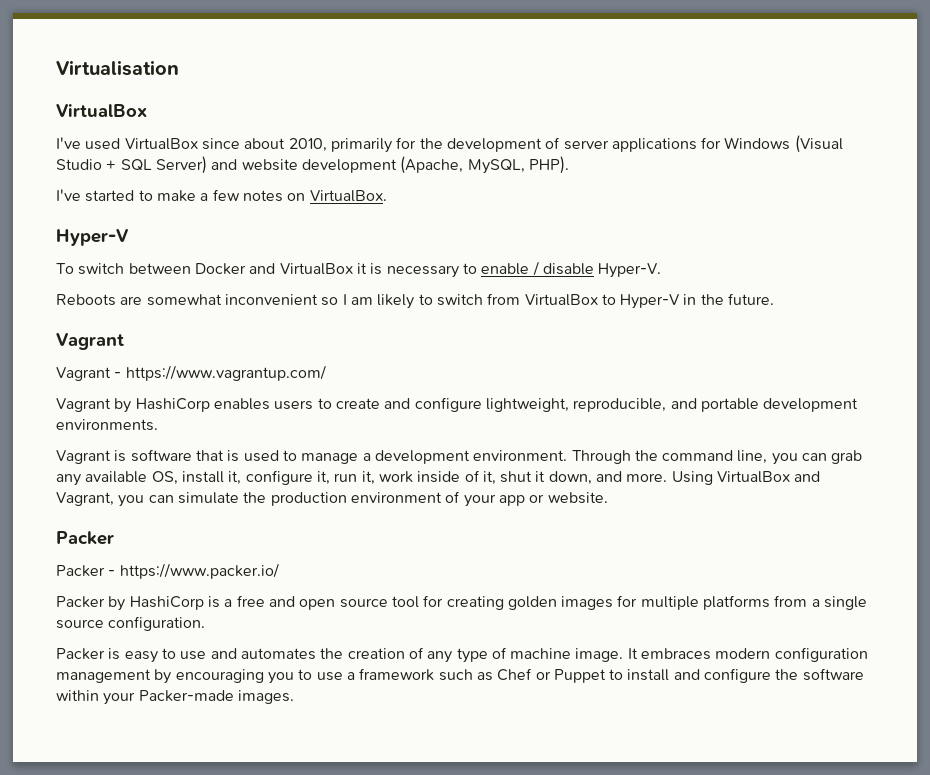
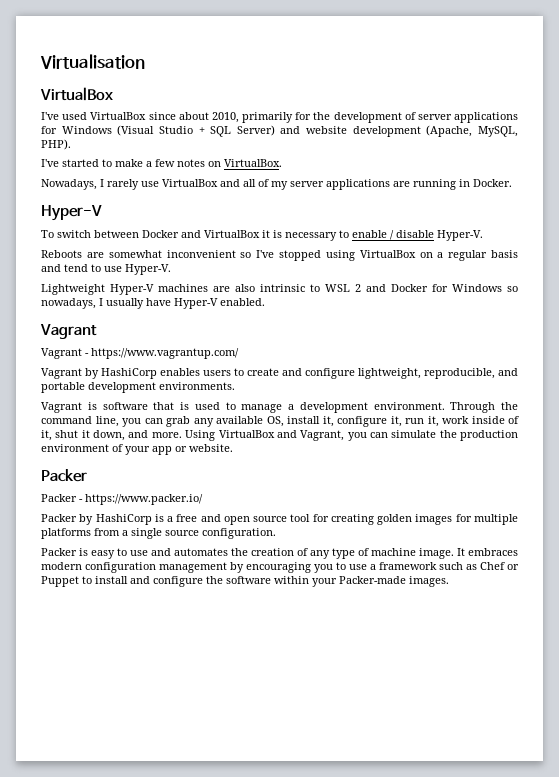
(387, 196) none -> [41,179,512,190] // Nowadays, I rarely use VirtualBox and all of my server applications are running in Docker.
[342,293,775,309] I am likely to switch from VirtualBox to Hyper-V in the future. -> [256,250,518,261] [41,264,171,275] [41,284,518,295] [41,298,265,309] I've stopped using VirtualBox on a regular basis and tend to use Hyper-V. // Lightweight Hyper-V machines are also intrinsic to WSL 2 and Docker for Windows so nowadays, I usually have Hyper-V enabled.

